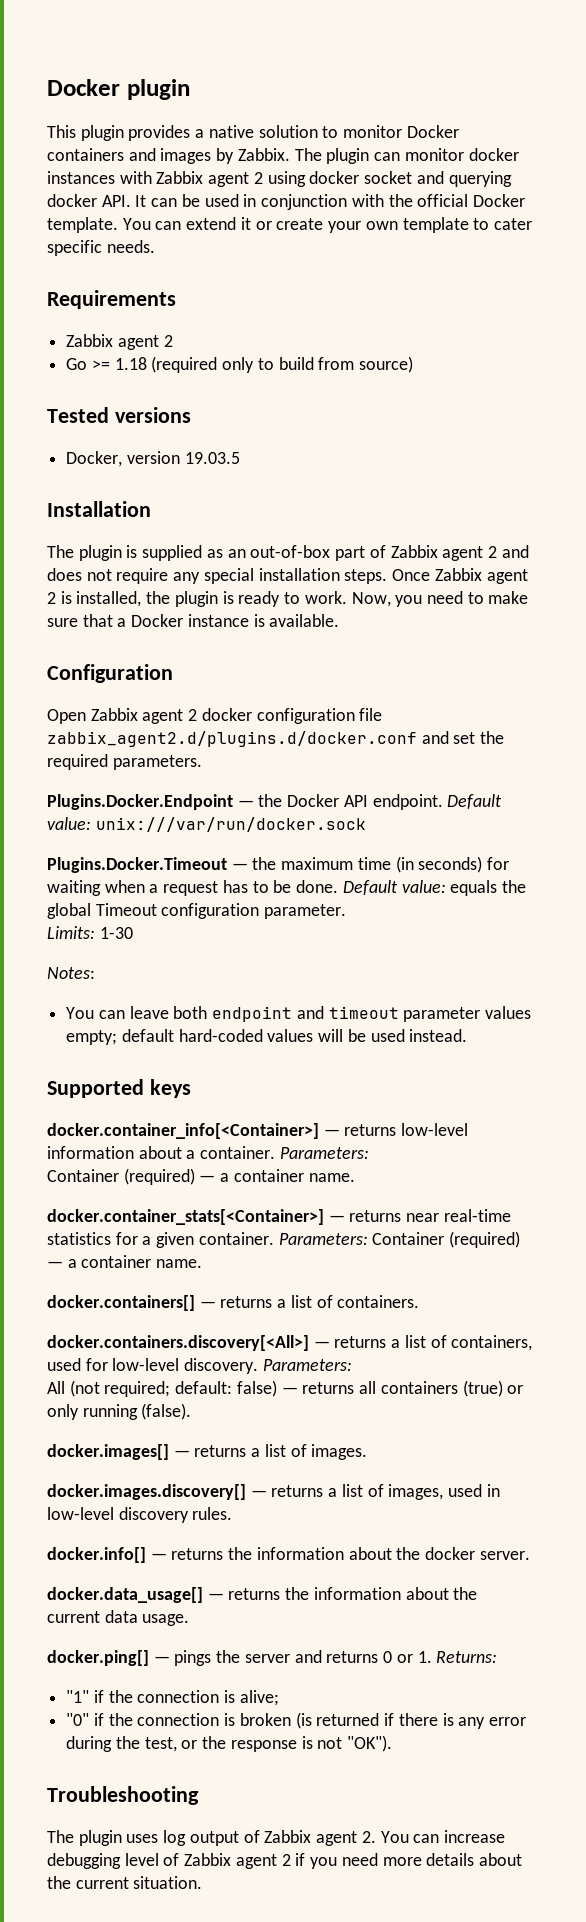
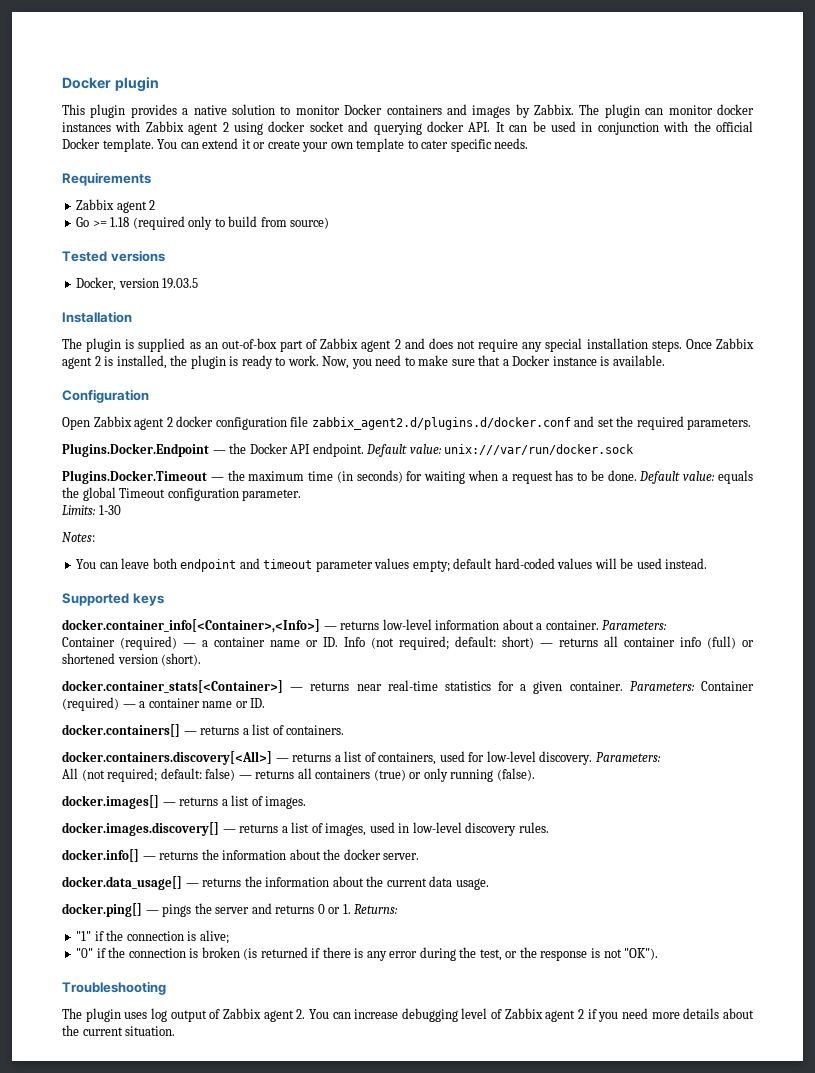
[47,1123,319,1139] docker.container_info[<Container>] -> [62,619,320,633] docker.container_info[<Container>,<Info>]
[308,1173,355,1182] name. -> [270,636,754,650] [62,653,202,666] name or ID. Info (not required; default: short) — returns all container info (full) or shortened version (short).
[156,1259,203,1268] name. -> [202,698,266,708] name or ID.

